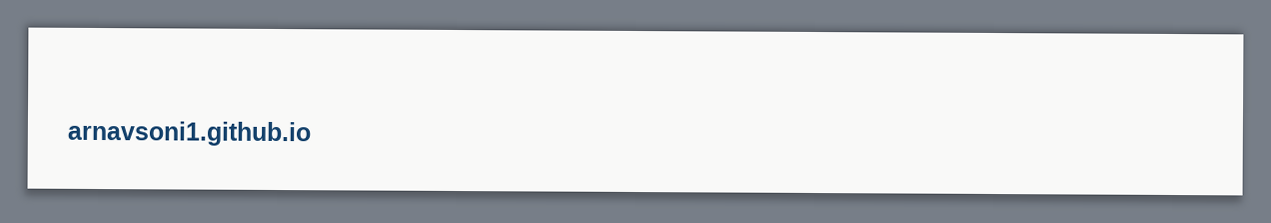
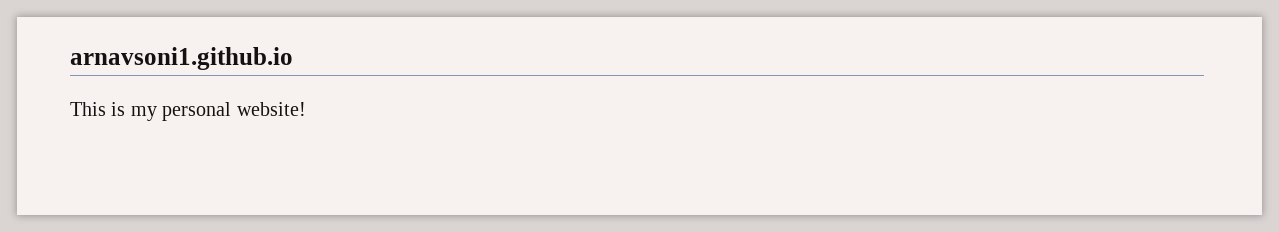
(311, 133) none -> [70,102,306,121] // This is my personal website!

